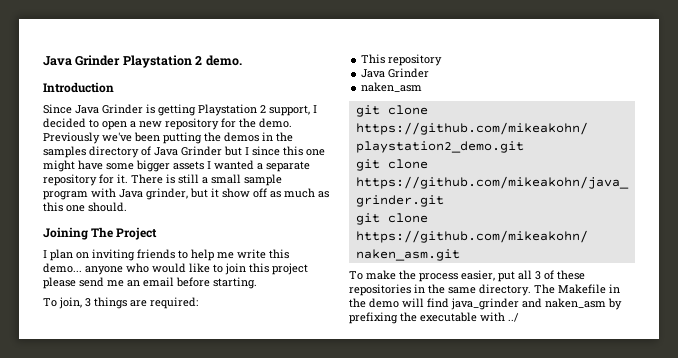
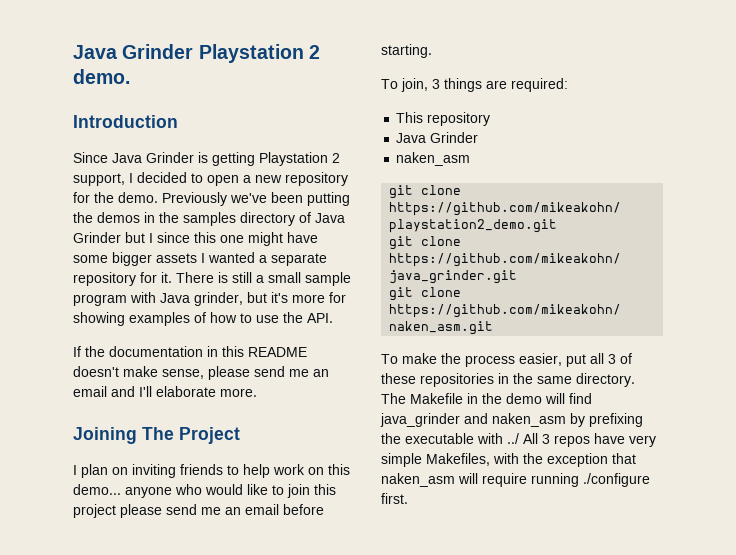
[211,188,329,198] [43,202,127,212] it show off as much as this one should. -> [271,292,346,303] [73,312,333,326] [73,346,307,357] [73,366,329,380] [73,386,257,397] it's more for showing examples of how to use the API. // If the documentation in this README doesn't make sense, please send me an email and I'll elaborate more.
[217,249,266,259] me write -> [273,464,324,475] work on
(519, 317) none -> [523,433,656,447] [381,453,636,467] [381,473,650,487] [381,493,408,504] All 3 repos have very simple Makefiles, with the exception that naken_asm will require running ./configure first.

